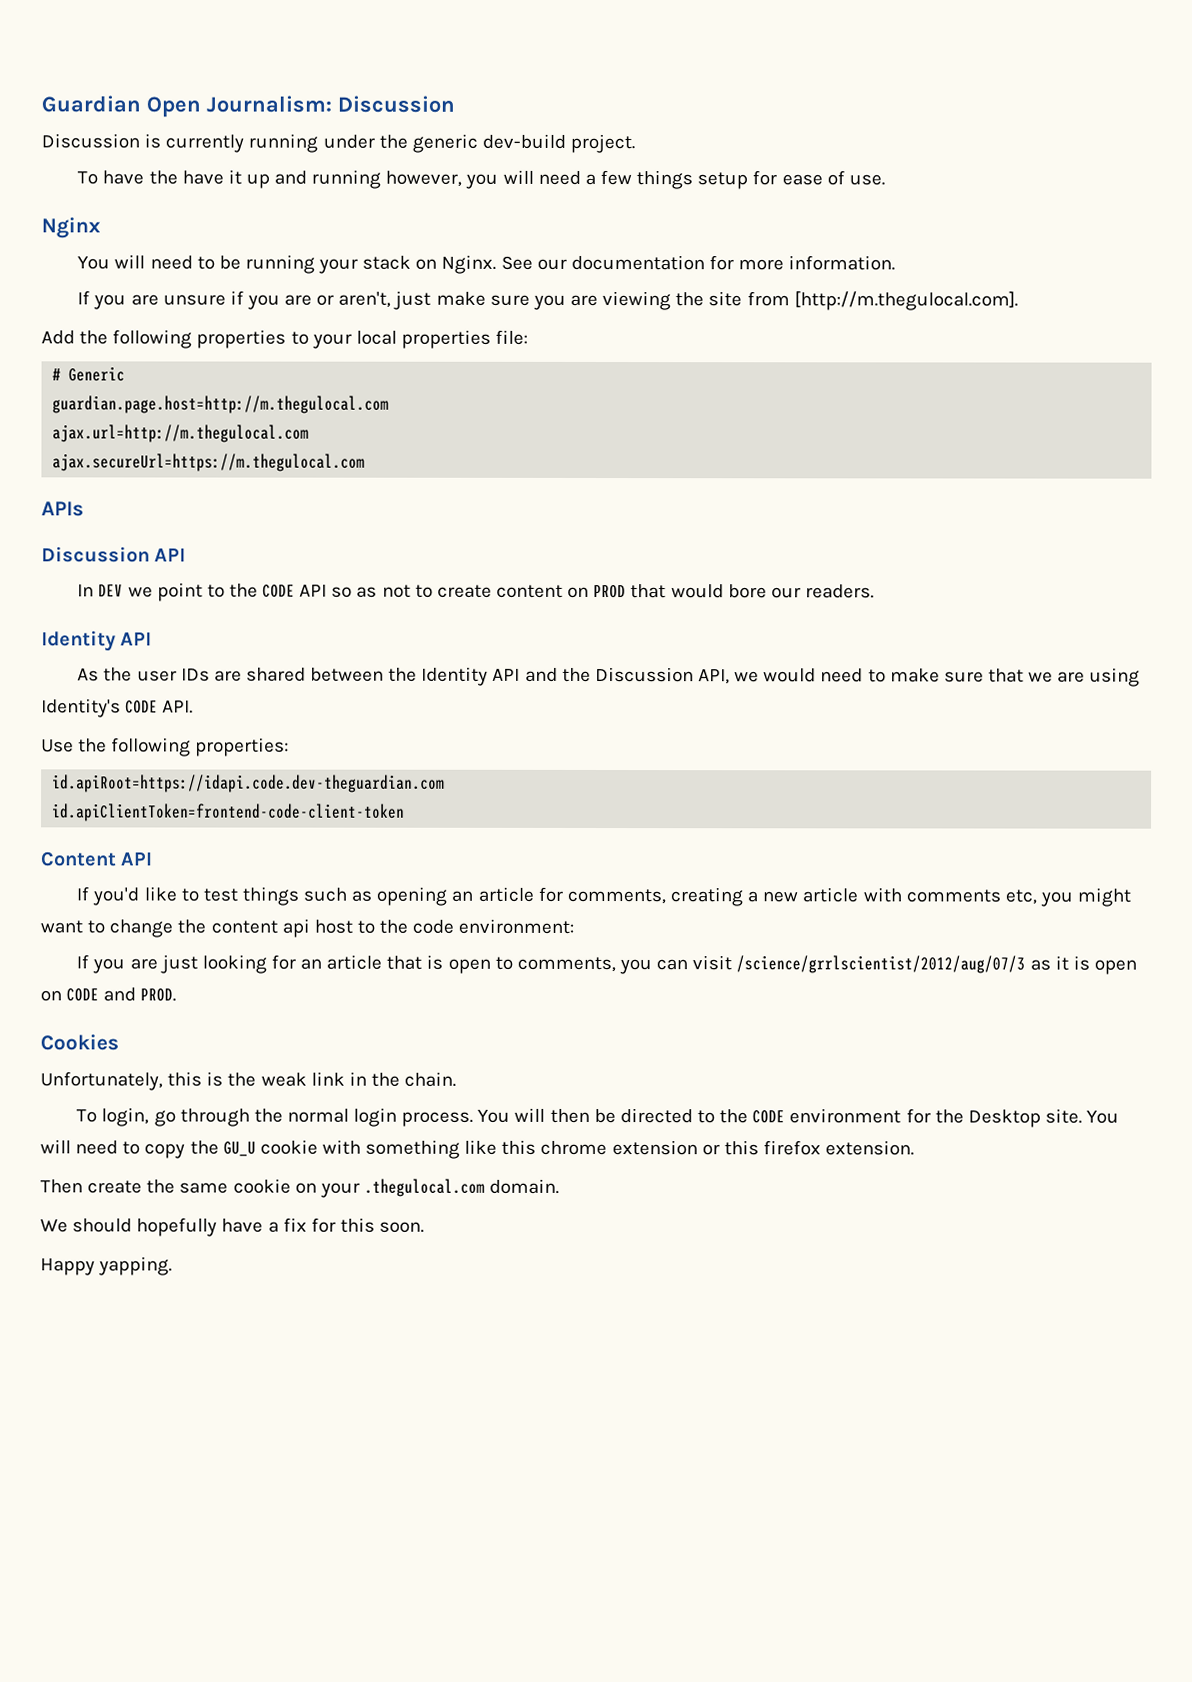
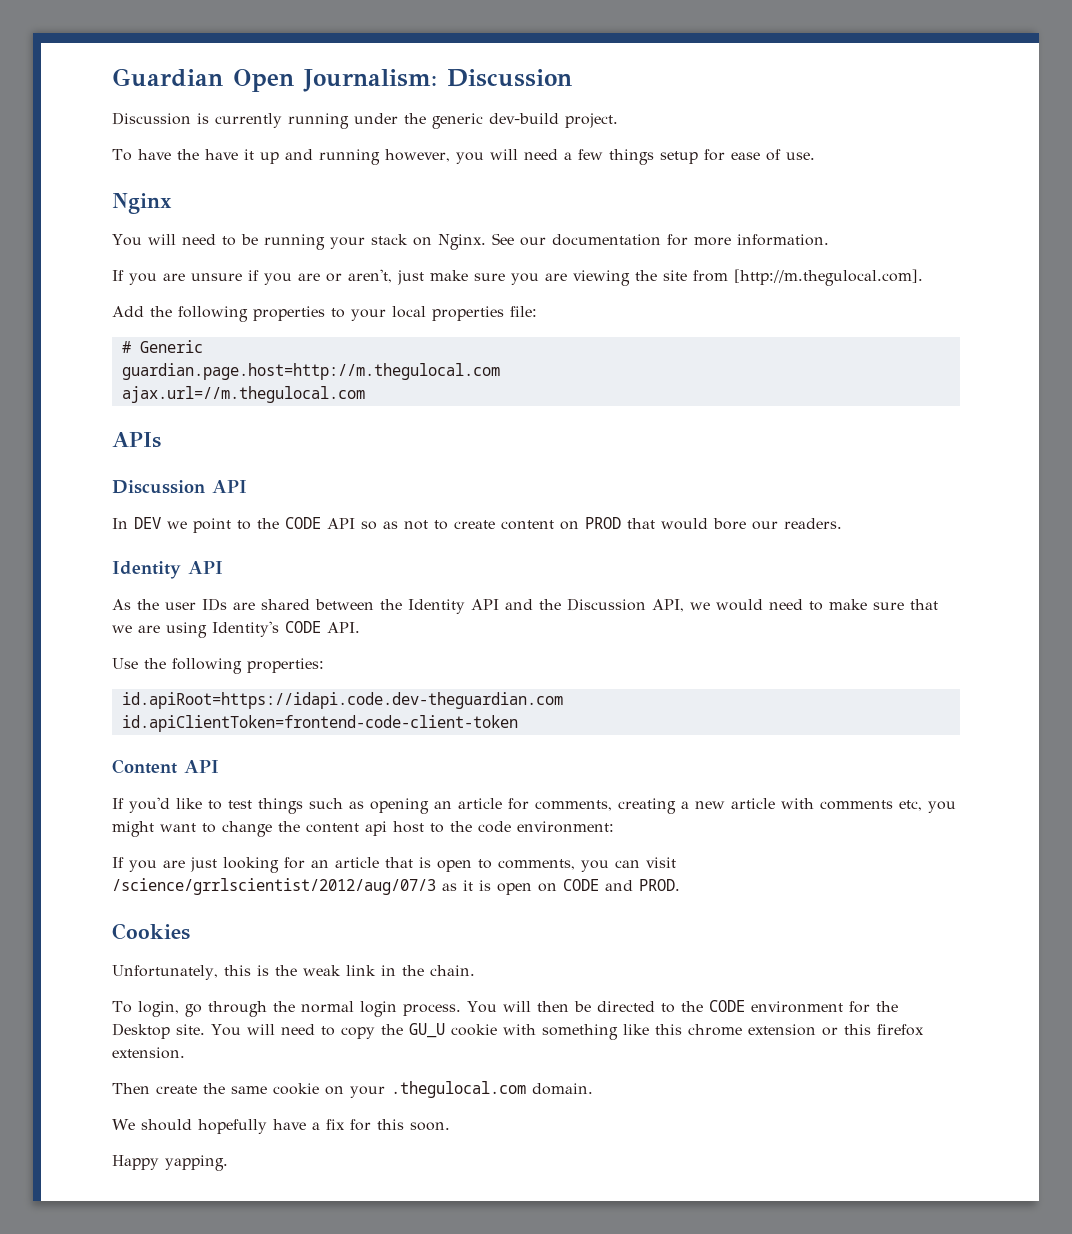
[52,424,310,443] [52,453,366,472] ajax.url=http://m.thegulocal.com // ajax.secureUrl=https://m.thegulocal.com -> [121,386,365,403] ajax.url=//m.thegulocal.com

